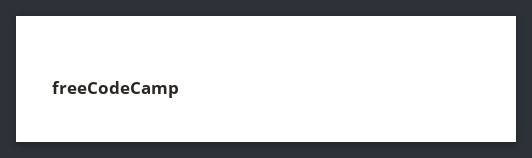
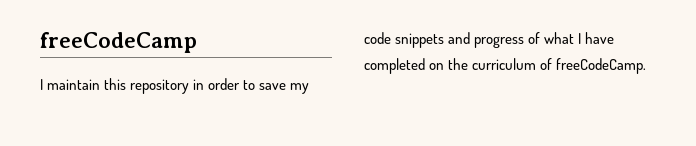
(179, 89) none -> [40,78,310,94] [364,32,615,48] [364,58,647,74] // I maintain this repository in order to save my code snippets and progress of what I have completed on the curriculum of freeCodeCamp.

